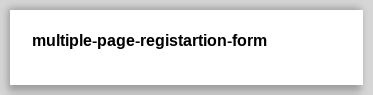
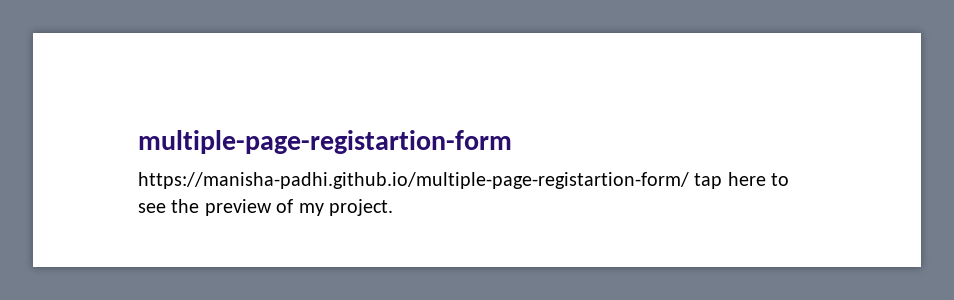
(267, 41) none -> [138,172,790,189] [138,199,393,216] // https://manisha-padhi.github.io/multiple-page-registartion-form/ tap here to see the preview of my project.

